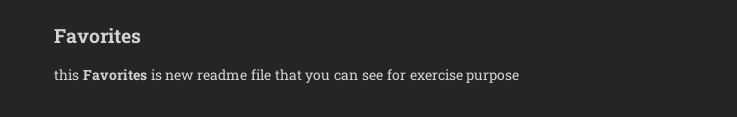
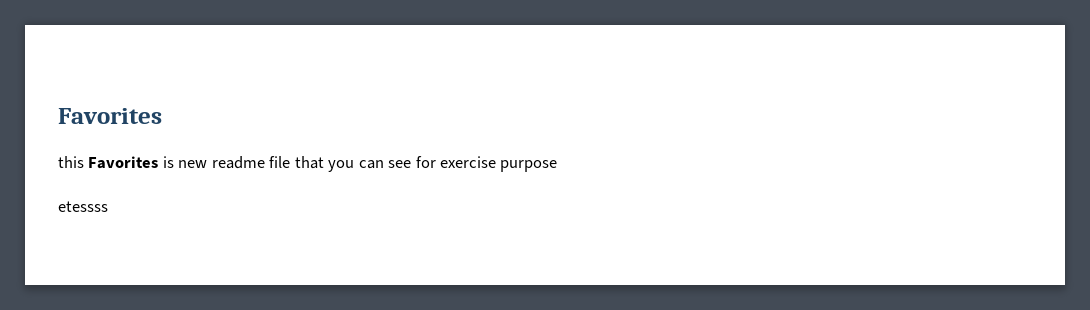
(520, 77) none -> [58,201,108,212] // etessss

